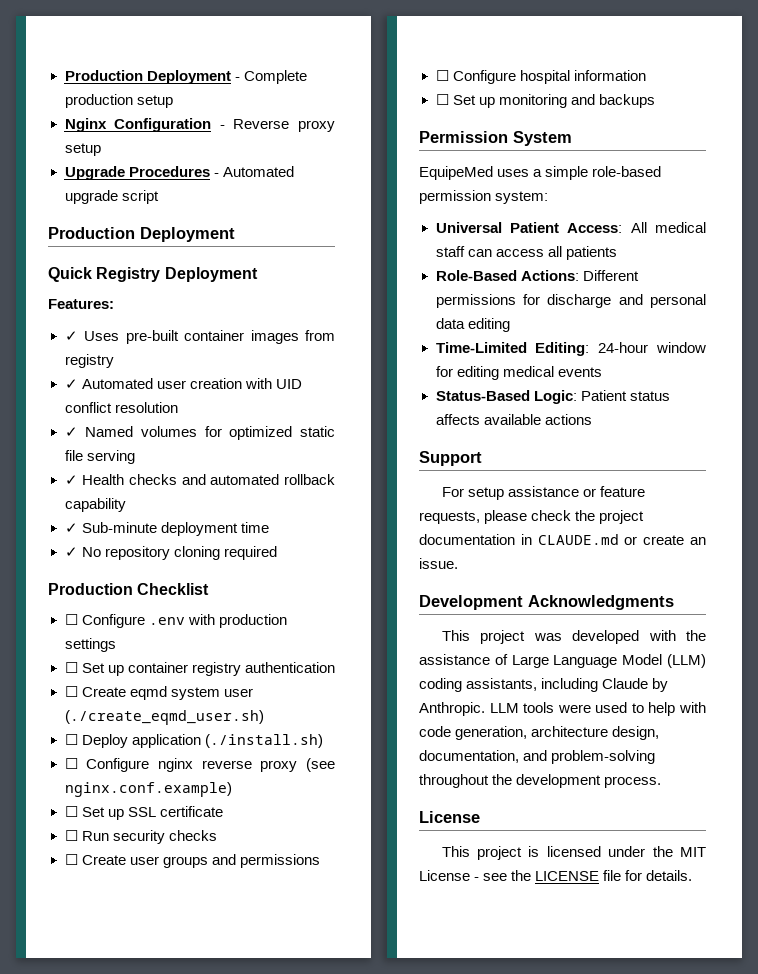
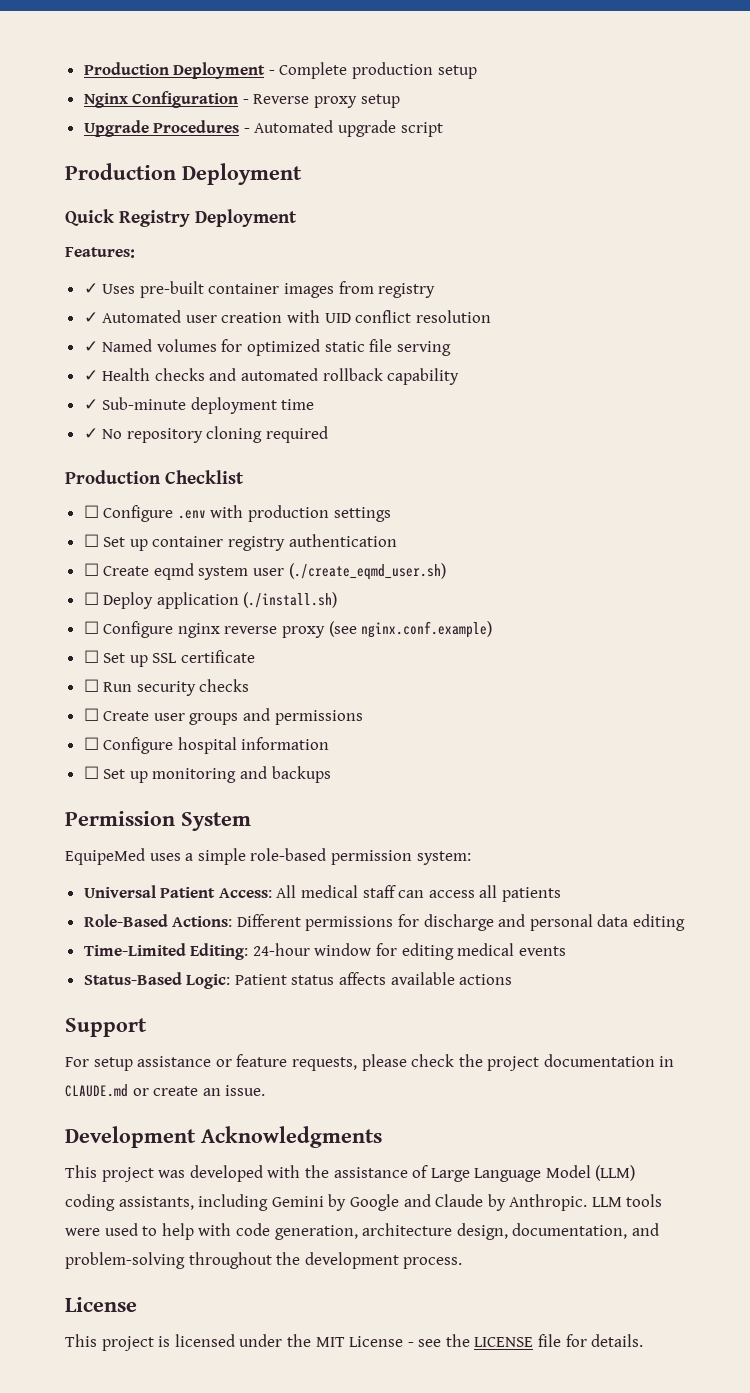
(599, 685) none -> [271,1194,431,1211] Gemini by Google and

